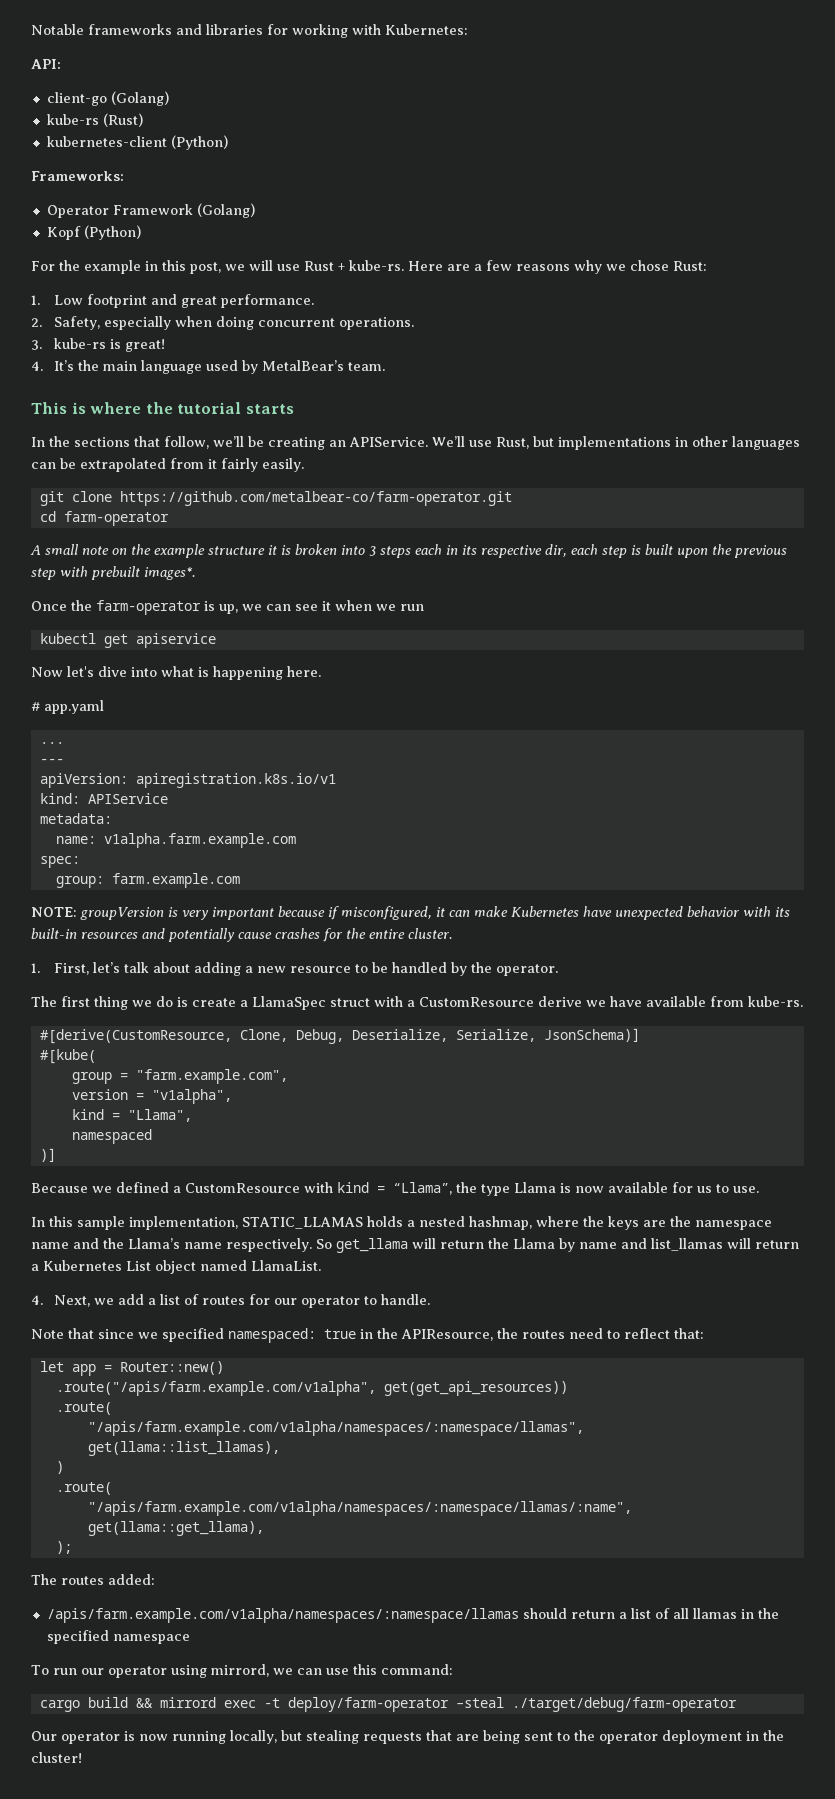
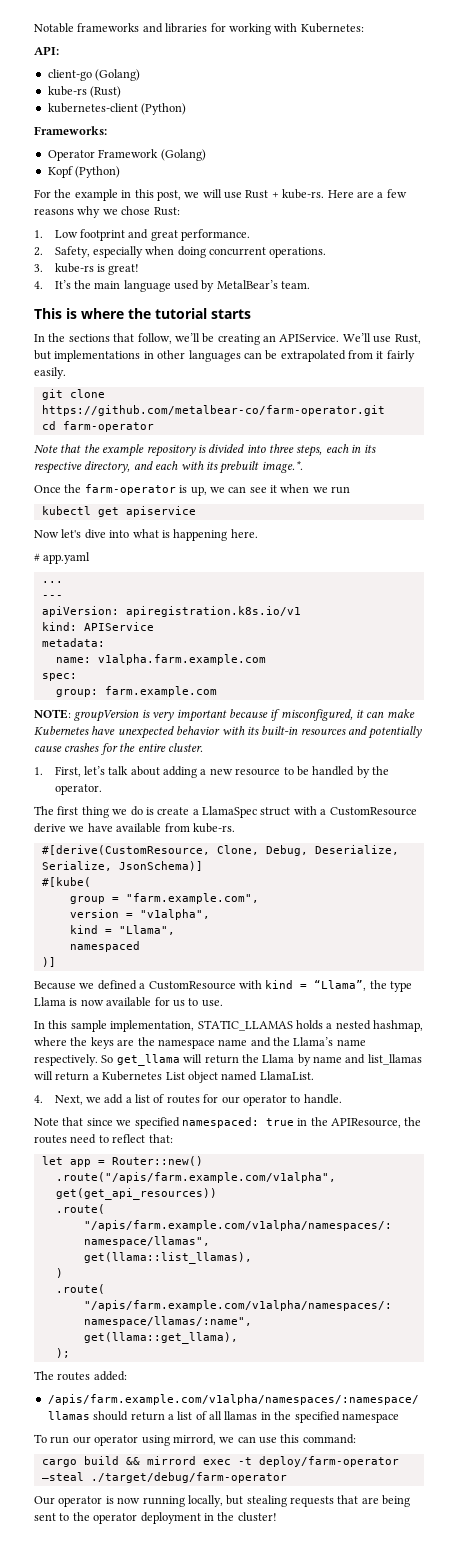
[30,544,787,558] [31,566,195,580] A small note on the example structure it is broken into 3 steps each in its respective dir, each step is built upon the previous step with prebuilt images*. -> [34,444,376,457] [34,461,303,474] Note that the example repository is divided into three steps, each in its respective directory, and each with its prebuilt image.*.

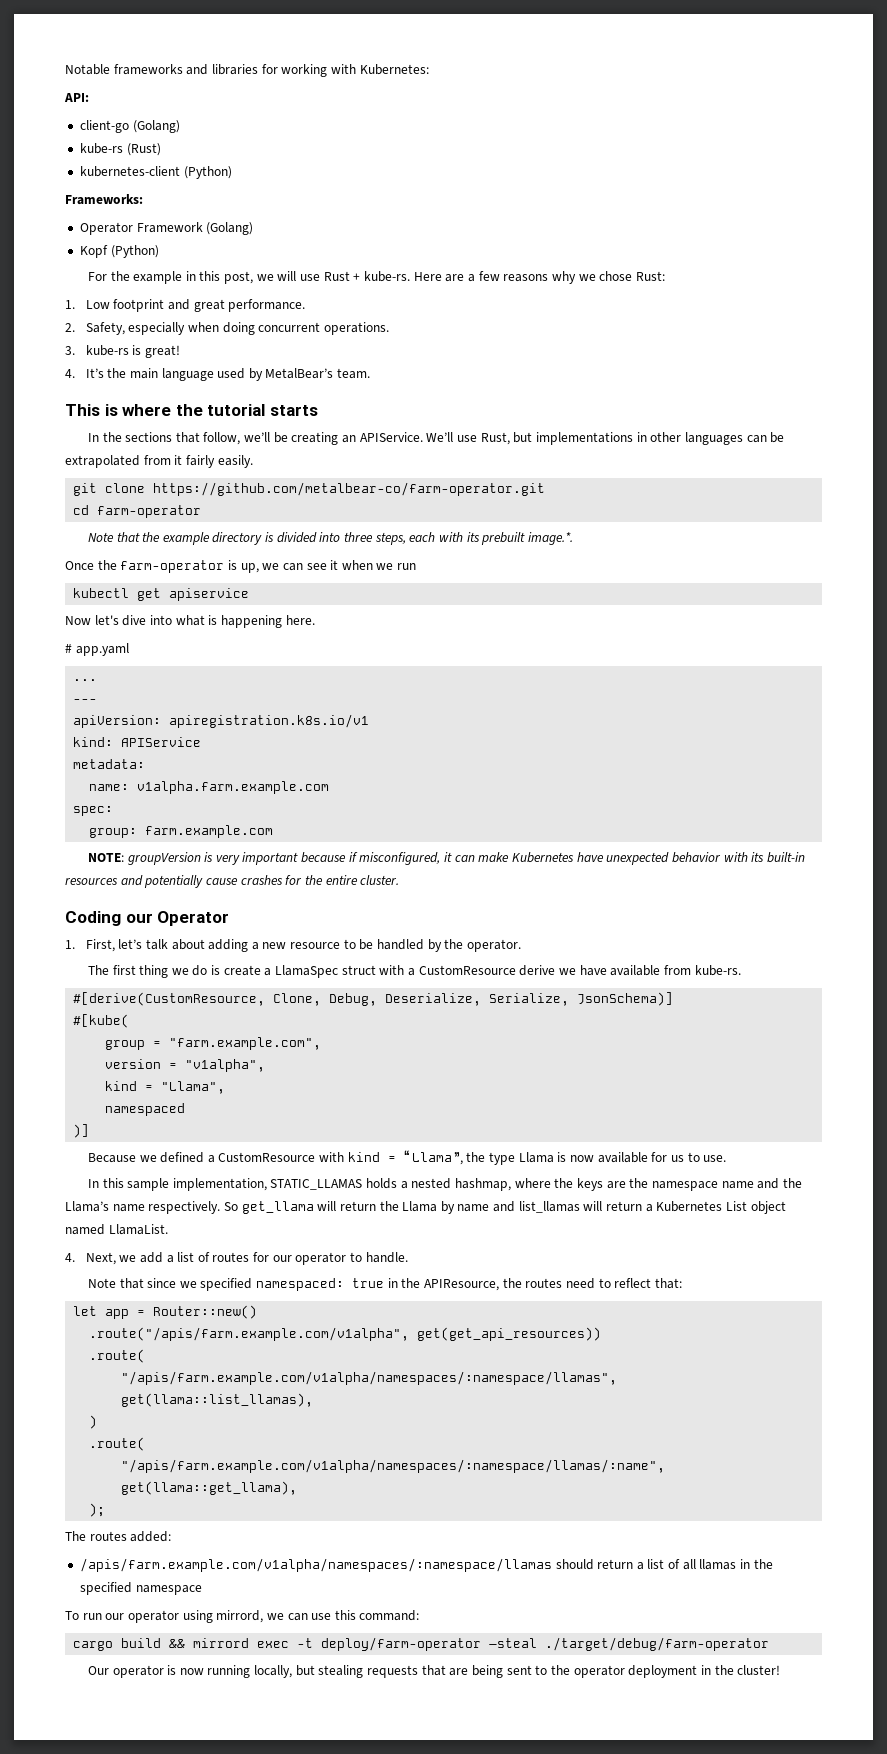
[146,444,196,457] repository -> [212,532,263,545] directory
[351,444,376,453] [34,461,179,474] in its respective directory, and each -> (436, 537) none
(203, 747) none -> [65,911,230,926] // Coding our Operator

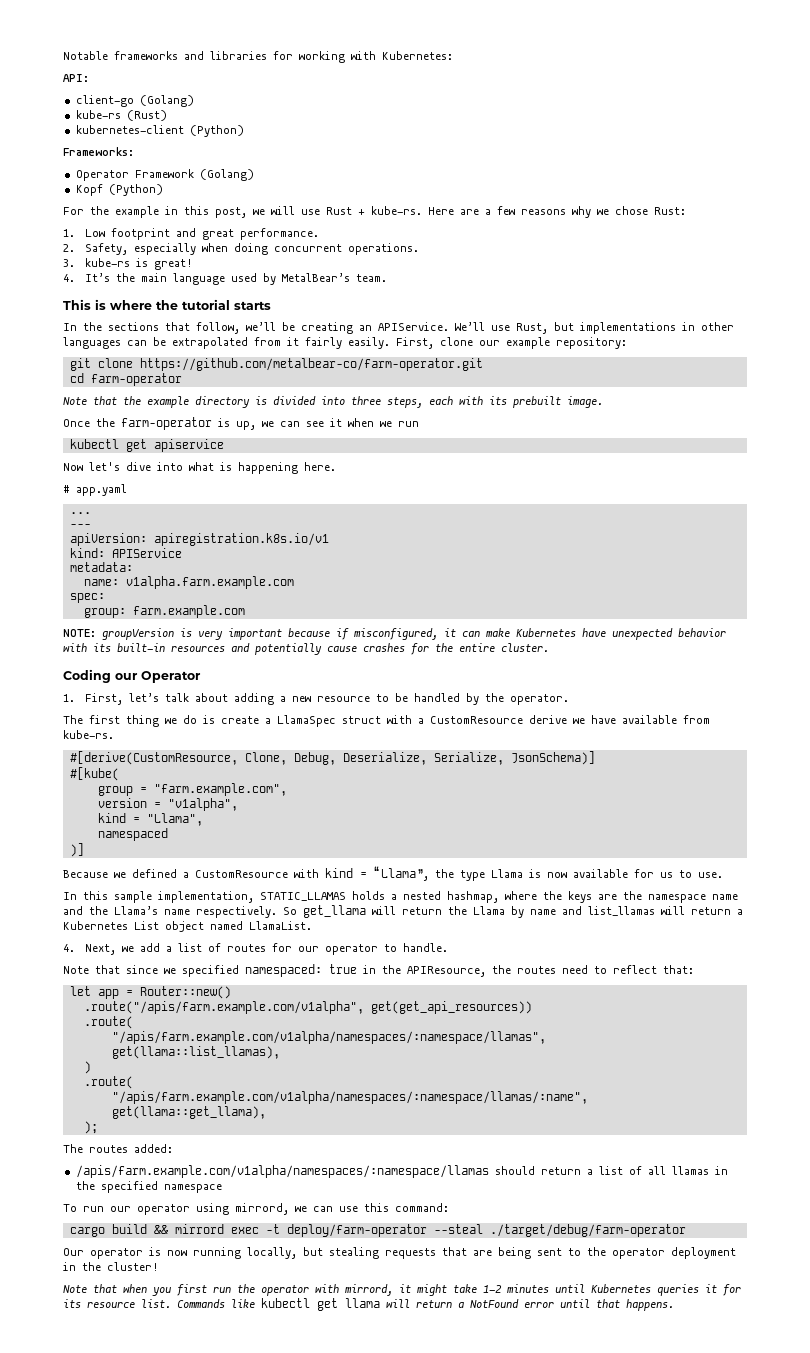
(253, 461) none -> [396,337,627,349] First, clone our example repository:
[527,532,573,545] image.*. -> [567,396,603,408] image.
[489,1638,538,1648] –steal -> [433,1224,483,1234] --steal
(781, 1670) none -> [63,1284,741,1296] [63,1298,674,1311] // Note that when you first run the operator with mirrord, it might take 1-2 minutes until Kubernetes queries it for its resource list. Commands like kubectl get llama will return a NotFound error until that happens.

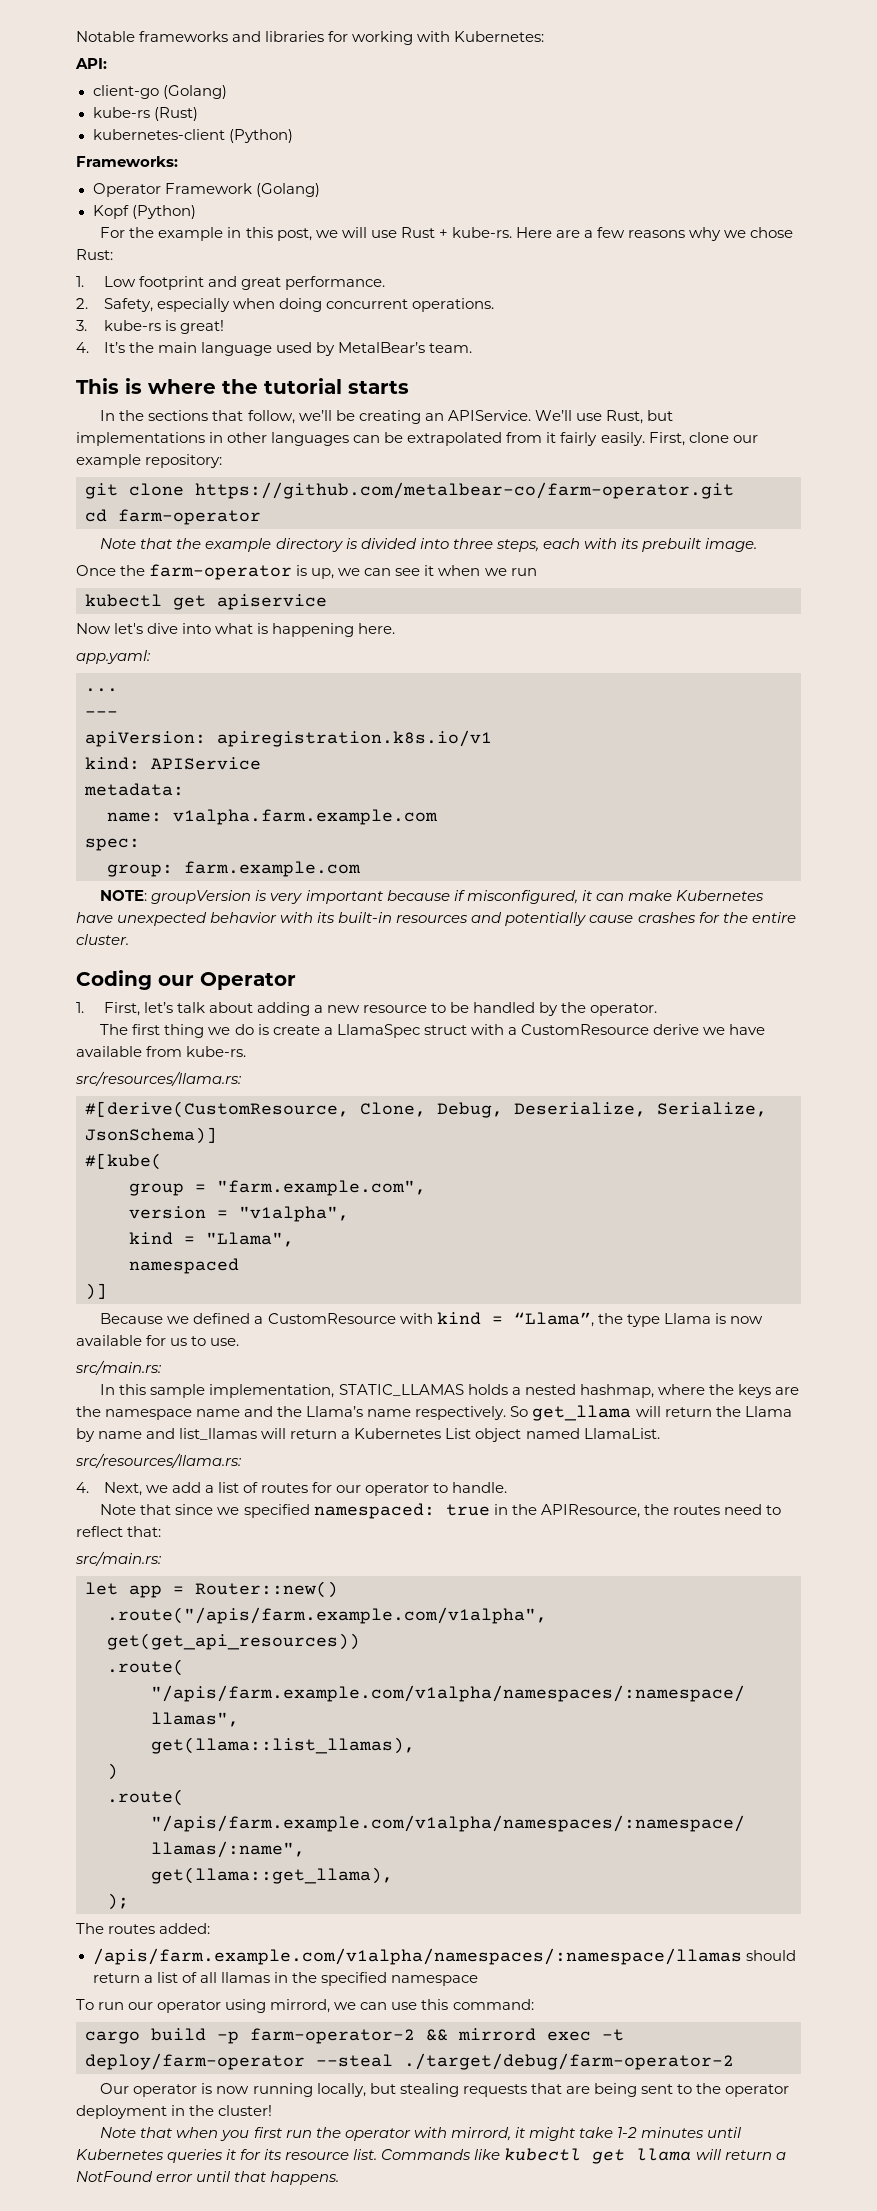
[63,484,127,496] # app.yaml -> [76,650,151,664] app.yaml:
(114, 734) none -> [75,1071,242,1086] // src/resources/llama.rs:
(723, 875) none -> [75,1360,162,1375] // src/main.rs:
(312, 925) none -> [75,1453,242,1468] // src/resources/llama.rs:
(694, 969) none -> [75,1551,162,1566] // src/main.rs:
(147, 1229) none -> [217,2028,415,2044] -p farm-operator-2
[489,1224,686,1237] ./target/debug/farm-operator -> [404,2053,734,2070] ./target/debug/farm-operator-2

